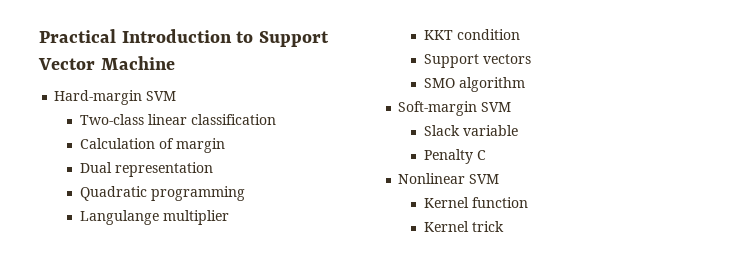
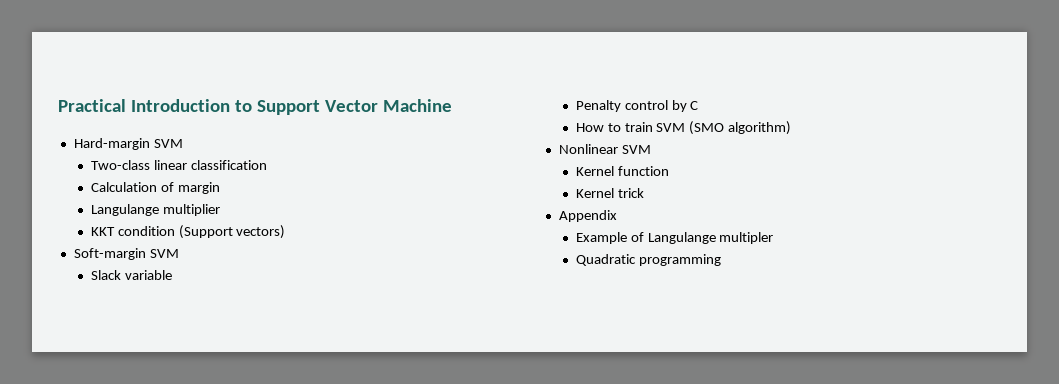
[79,162,213,177] [79,186,245,201] // Dual representation // Quadratic programming -> (220, 188) none
[423,54,531,68] [423,77,525,92] // Support vectors // SMO algorithm -> [178,225,286,239] (Support vectors)
(473, 156) none -> [624,100,687,112] control by
(486, 155) none -> [575,121,792,135] // How to train SVM (SMO algorithm)
(504, 226) none -> [558,210,617,222] [575,232,774,244] [575,254,721,266] // Appendix // Example of Langulange multipler // Quadratic programming

